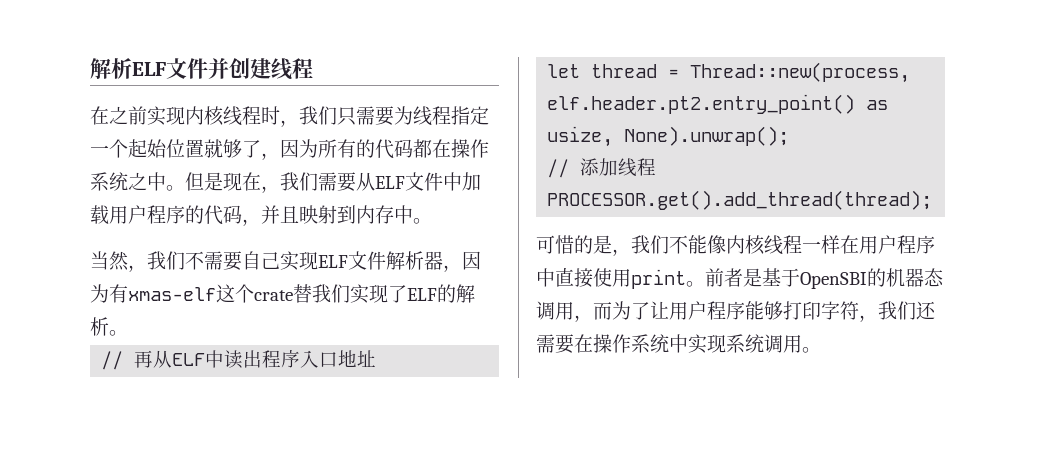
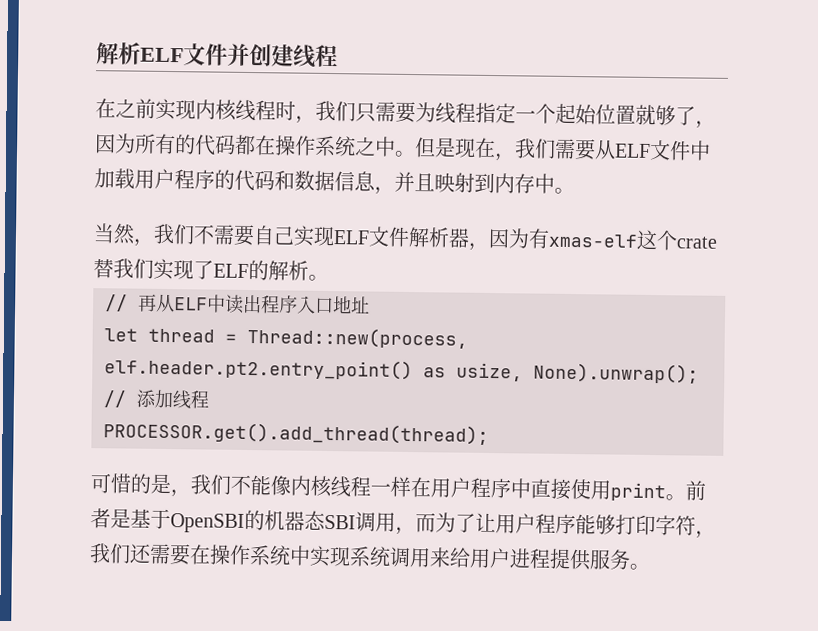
(242, 214) none -> [274,170,376,192] 和数据信息
(944, 277) none -> [324,514,356,530] SBI
(802, 344) none -> [429,547,631,571] 来给用户进程提供服务

